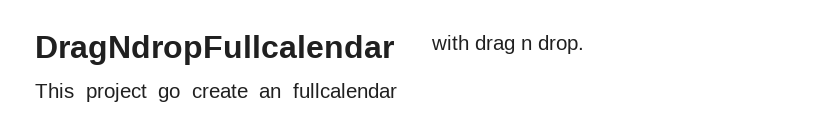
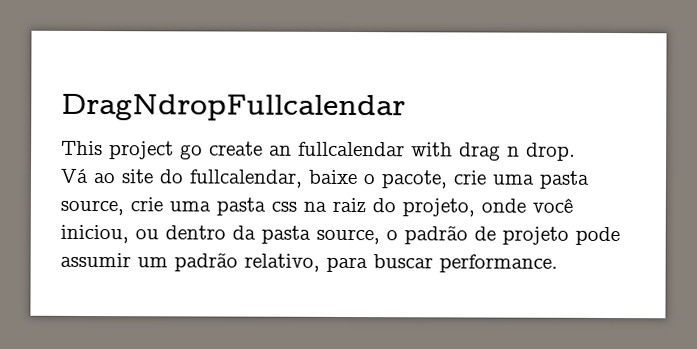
(584, 44) none -> [60,168,590,189] [60,197,573,217] [60,224,620,246] [60,252,558,273] // Vá ao site do fullcalendar, baixe o pacote, crie uma pasta source, crie uma pasta css na raiz do projeto, onde você iniciou, ou dentro da pasta source, o padrão de projeto pode assumir um padrão relativo, para buscar performance.

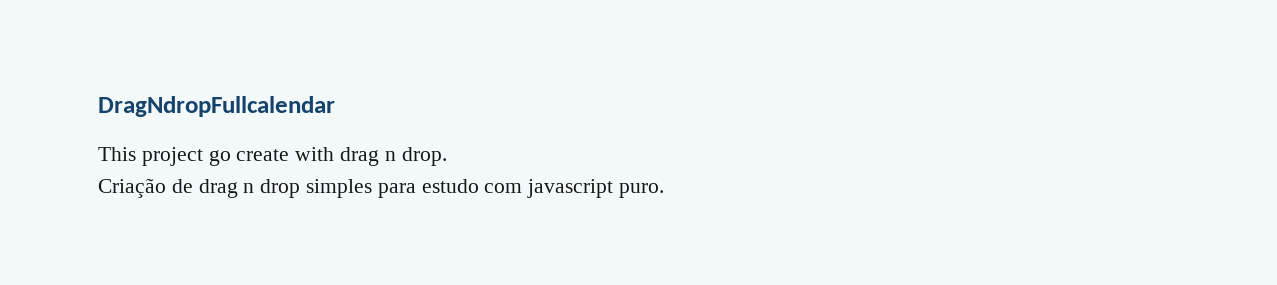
[269,141,405,157] an fullcalendar -> (290, 155) none
[60,168,590,189] [60,197,573,217] [60,224,620,246] [60,252,558,273] Vá ao site do fullcalendar, baixe o pacote, crie uma pasta source, crie uma pasta css na raiz do projeto, onde você iniciou, ou dentro da pasta source, o padrão de projeto pode assumir um padrão relativo, para buscar performance. -> [98,178,665,198] Criação de drag n drop simples para estudo com javascript puro.

